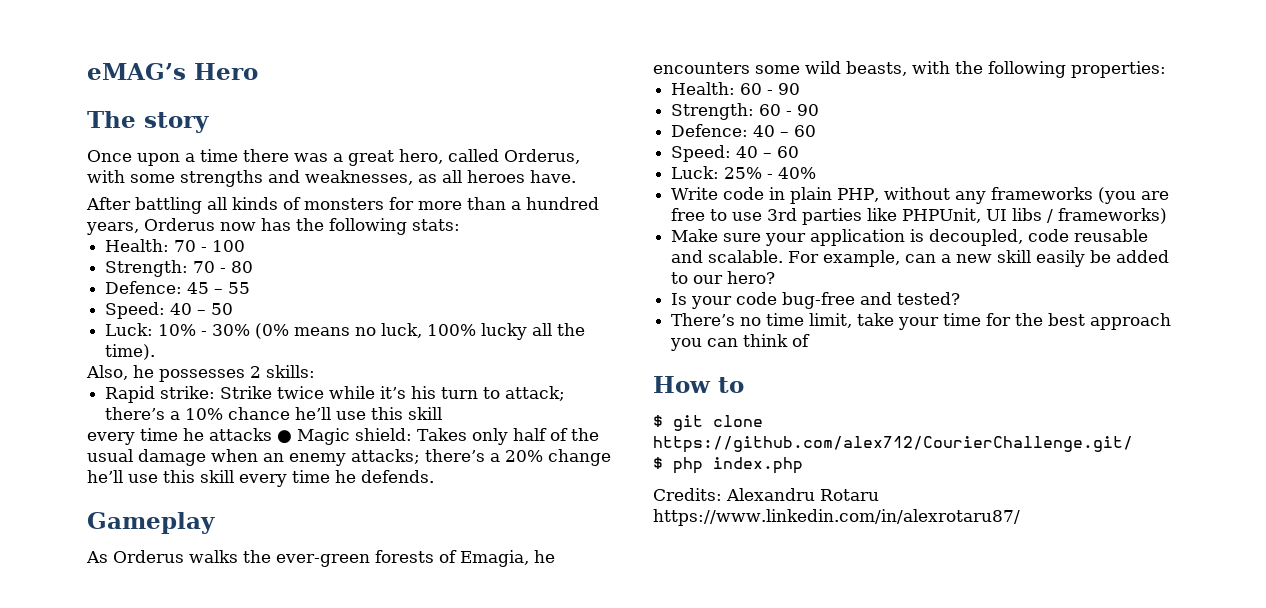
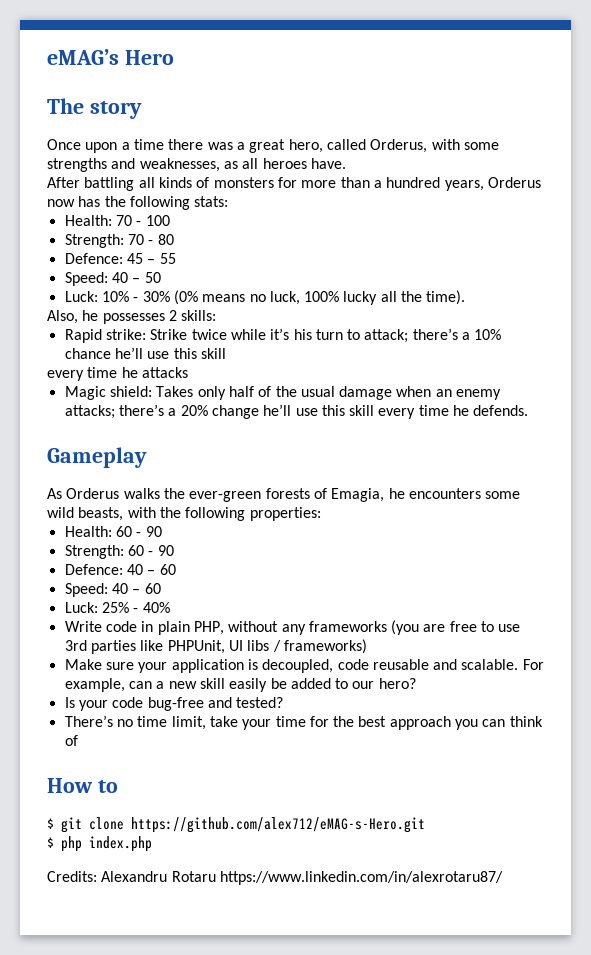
[277,430,292,444] ● -> (188, 372) //
[653,436,1133,453] https://github.com/alex712/CourierChallenge.git/ -> [131,817,425,833] https://github.com/alex712/eMAG-s-Hero.git

